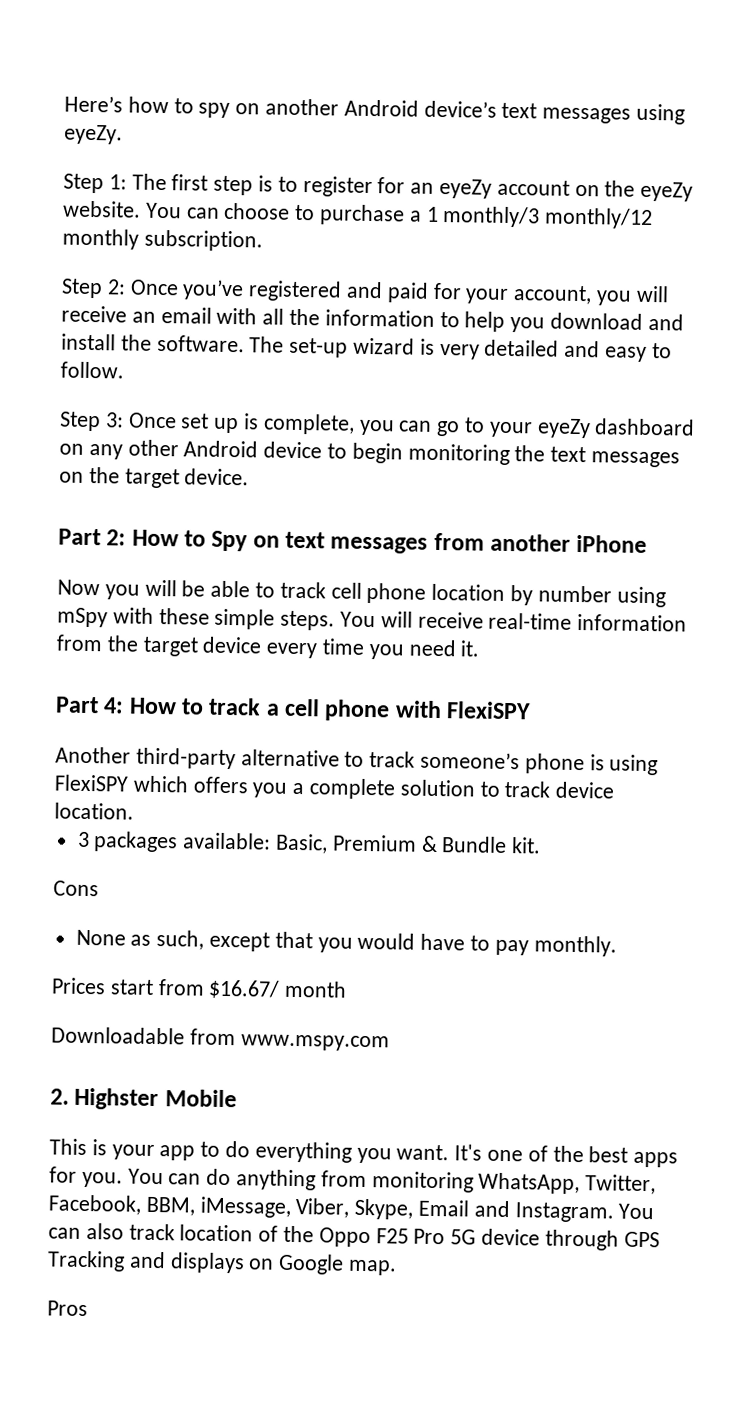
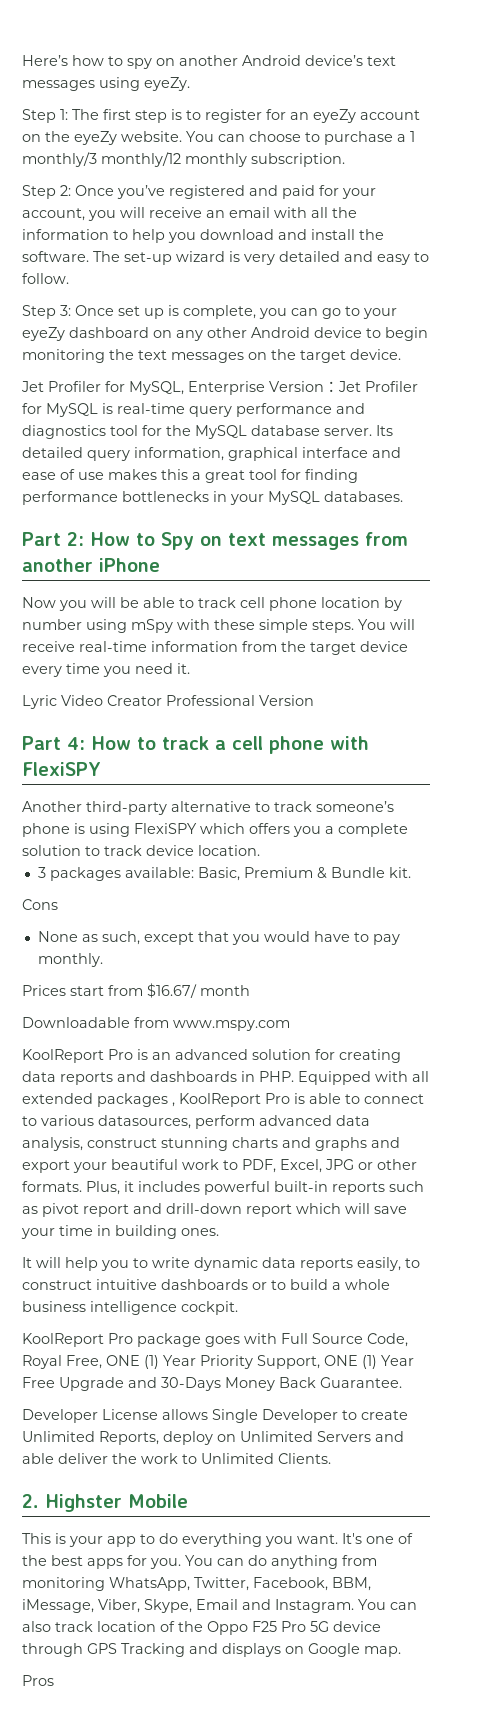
(250, 477) none -> [21,381,418,395] [22,403,365,417] [22,425,393,439] [22,447,401,461] [22,469,358,483] [22,491,403,505] // Jet Profiler for MySQL, Enterprise Version：Jet Profiler for MySQL is real-time query performance and diagnostics tool for the MySQL database server. Its detailed query information, graphical interface and ease of use makes this a great tool for finding performance bottlenecks in your MySQL databases.
(480, 648) none -> [22,695,314,709] // Lyric Video Creator Professional Version
(390, 1043) none -> [22,1049,401,1063] [22,1071,429,1085] [22,1093,424,1107] [22,1115,370,1129] [22,1137,400,1151] [22,1159,417,1173] [22,1181,424,1195] [22,1203,407,1217] [21,1225,219,1239] [22,1257,420,1271] [22,1279,390,1290] [22,1301,238,1315] [22,1333,408,1347] [22,1355,414,1369] [22,1377,402,1391] [22,1409,408,1423] [22,1431,404,1445] [22,1453,331,1464] // KoolReport Pro is an advanced solution for creating data reports and dashboards in PHP. Equipped with all extended packages , KoolReport Pro is able to connect to various datasources, perform advanced data analysis, construct stunning charts and graphs and export your beautiful work to PDF, Excel, JPG or other formats. Plus, it includes powerful built-in reports such as pivot report and drill-down report which will save your time in building ones. // It will help you to write dynamic data reports easily, to construct intuitive dashboards or to build a whole business intelligence cockpit. // KoolReport Pro package goes with Full Source Code, Royal Free, ONE (1) Year Priority Support, ONE (1) Year Free Upgrade and 30-Days Money Back Guarantee. // Developer License allows Single Developer to create Unlimited Reports, deploy on Unlimited Servers and able deliver the work to Unlimited Clients.

